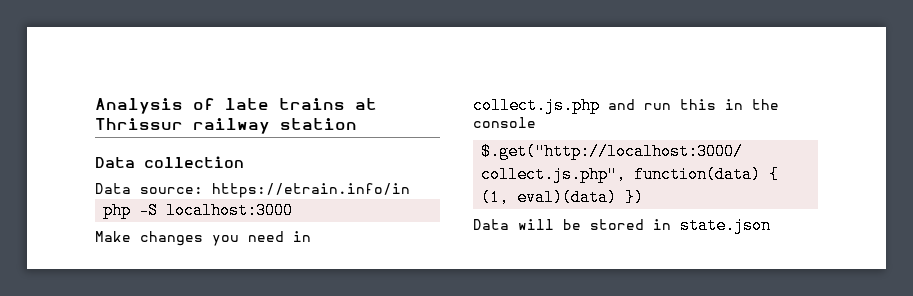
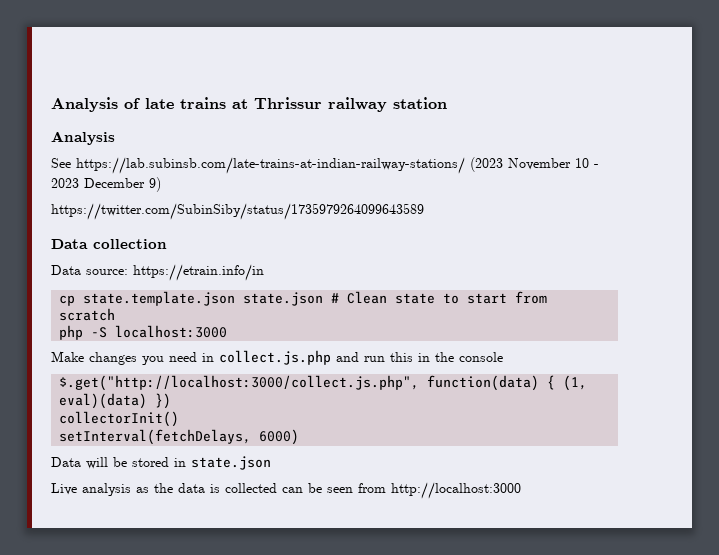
(357, 124) none -> [51,131,115,145] [51,157,599,174] [51,177,161,192] [51,203,424,220] // Analysis // See https://lab.subinsb.com/late-trains-at-indian-railway-stations/ (2023 November 10 - 2023 December 9) // https://twitter.com/SubinSiby/status/1735979264099643589
(410, 190) none -> [59,291,548,306] [59,308,116,321] // cp state.template.json state.json # Clean state to start from scratch
(645, 197) none -> [59,411,180,427] [59,429,300,445] // collectorInit() // setInterval(fetchDelays, 6000)
(771, 225) none -> [51,482,521,499] // Live analysis as the data is collected can be seen from http://localhost:3000

